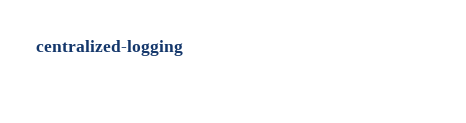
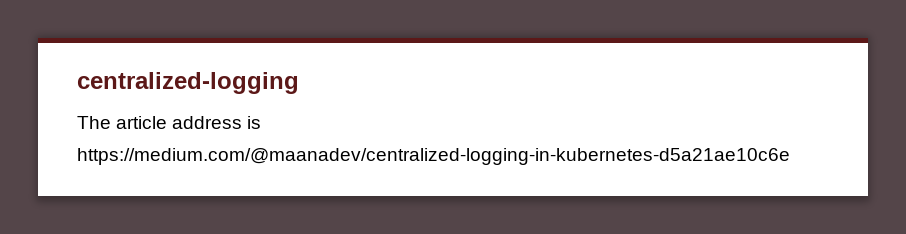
(183, 48) none -> [77,116,262,129] [77,148,790,165] // The article address is https://medium.com/@maanadev/centralized-logging-in-kubernetes-d5a21ae10c6e

